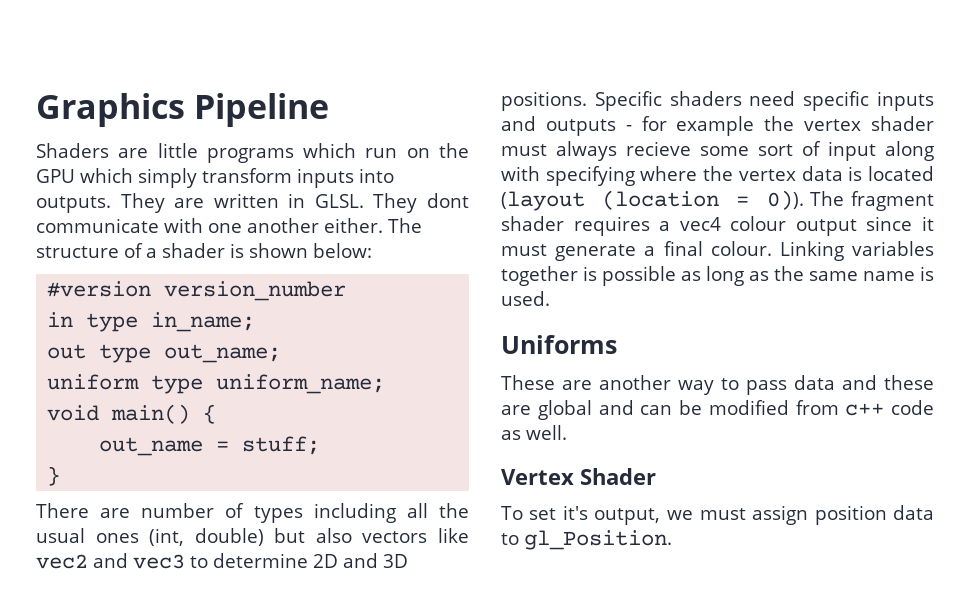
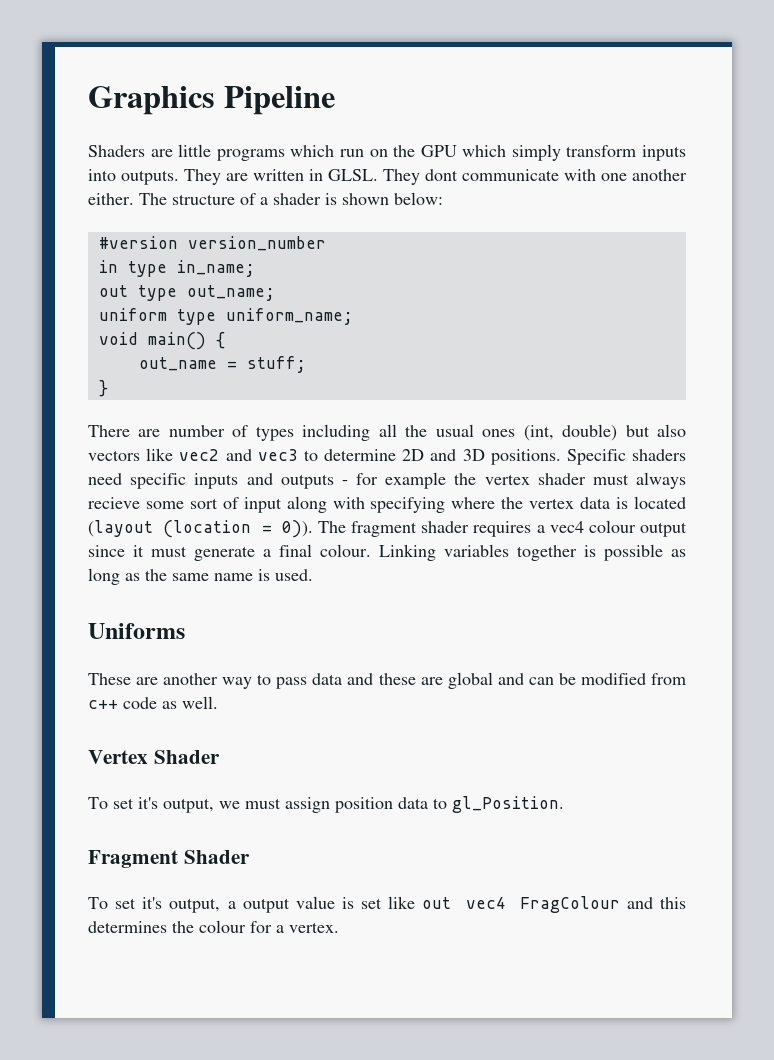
(672, 540) none -> [88,850,250,868] [88,896,686,913] [88,920,339,933] // Fragment Shader // To set it's output, a output value is set like out vec4 FragColour and this determines the colour for a vertex.

